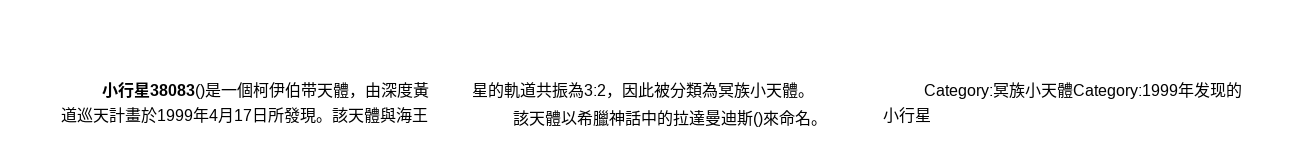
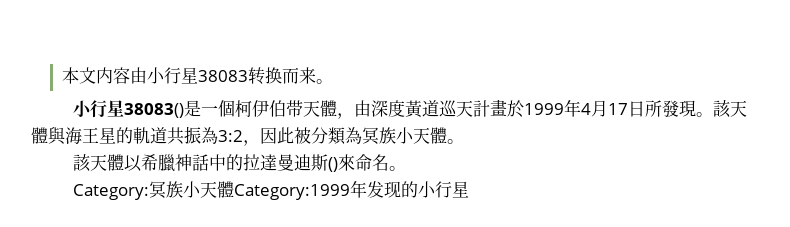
(101, 90) none -> [62,67,334,85] 本文内容由小行星38083转换而来。 //

